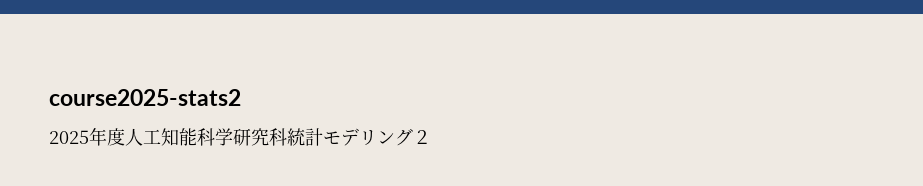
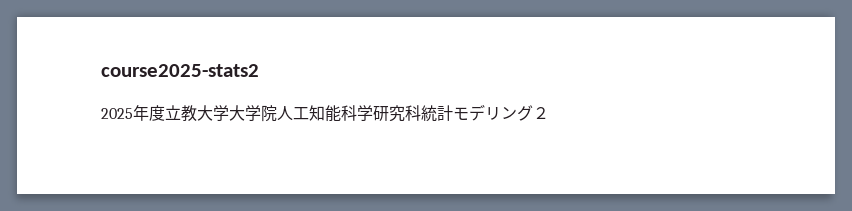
(125, 137) none -> [165,105,277,122] 立教大学大学院

